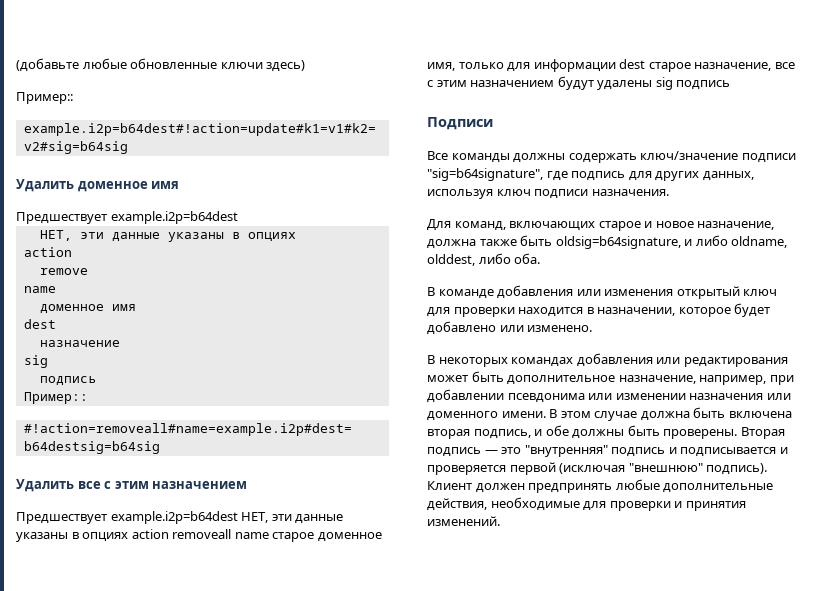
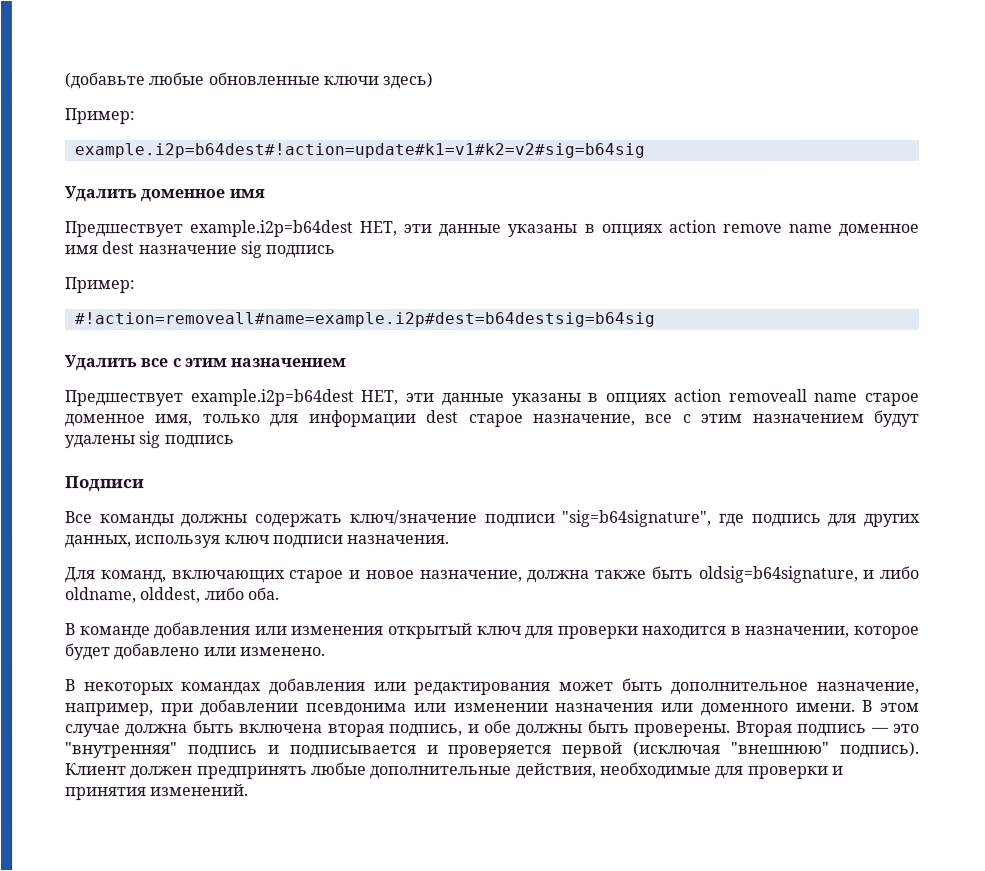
[16,92,73,104] Пример:: -> [64,108,135,125] Пример:
[39,230,296,242] [23,247,72,257] // НЕТ, эти данные указаны в опциях // action // -> [359,219,716,238] НЕТ, эти данные указаны в опциях action
[23,286,56,293] [39,304,136,314] [23,319,56,329] // name // доменное имя // dest // -> [787,223,920,237] [64,241,135,255] name доменное имя dest
[23,355,48,368] [39,376,96,386] [23,392,88,404] // sig // подпись // Пример:: -> [239,241,336,259] [64,277,135,294] sig подпись // Пример:

